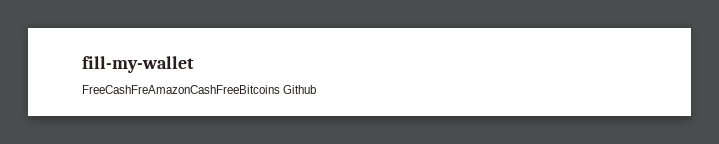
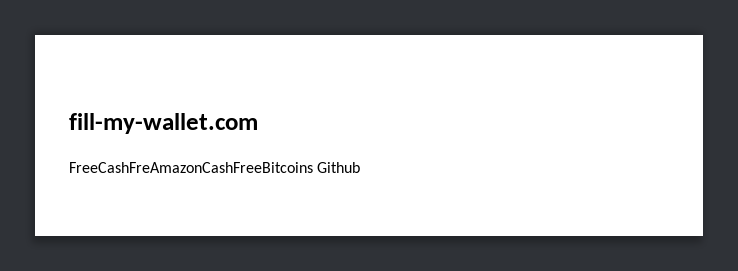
[82,56,194,73] fill-my-wallet -> [69,113,258,134] fill-my-wallet.com

